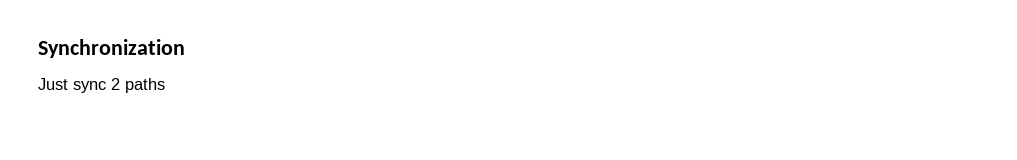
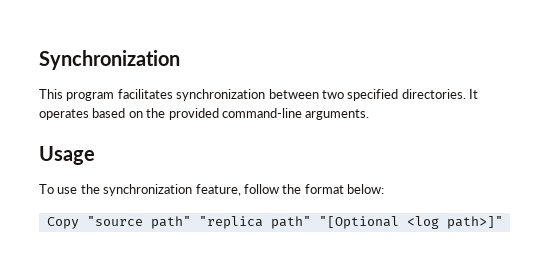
[38,78,165,93] Just sync 2 paths -> [39,89,478,101] [39,108,370,120] [39,146,95,165] [39,184,384,196] [46,216,503,229] This program facilitates synchronization between two specified directories. It operates based on the provided command-line arguments. // Usage // To use the synchronization feature, follow the format below: // Copy "source path" "replica path" "[Optional <log path>]"

